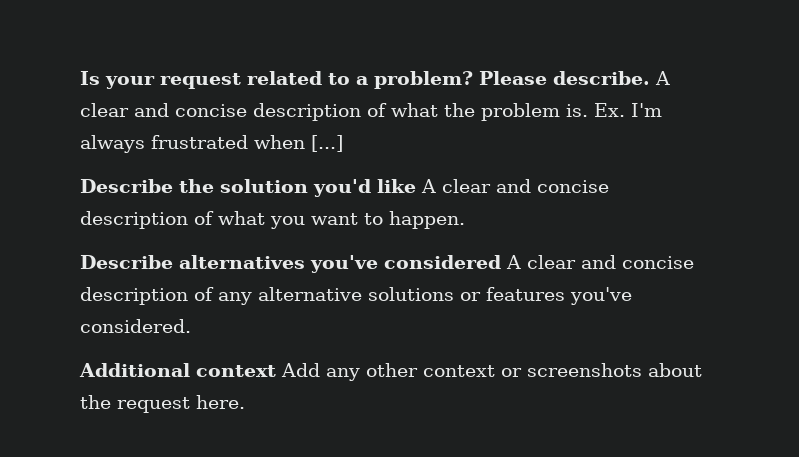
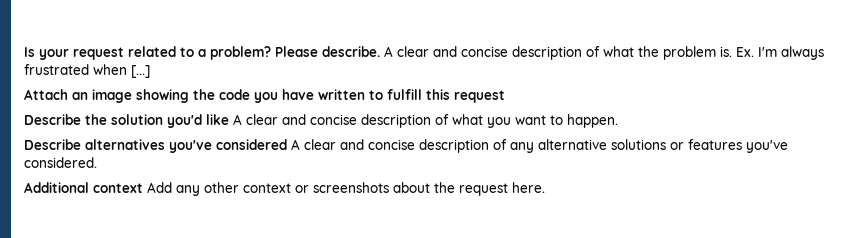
(343, 143) none -> [24,89,505,103] // Attach an image showing the code you have written to fulfill this request

